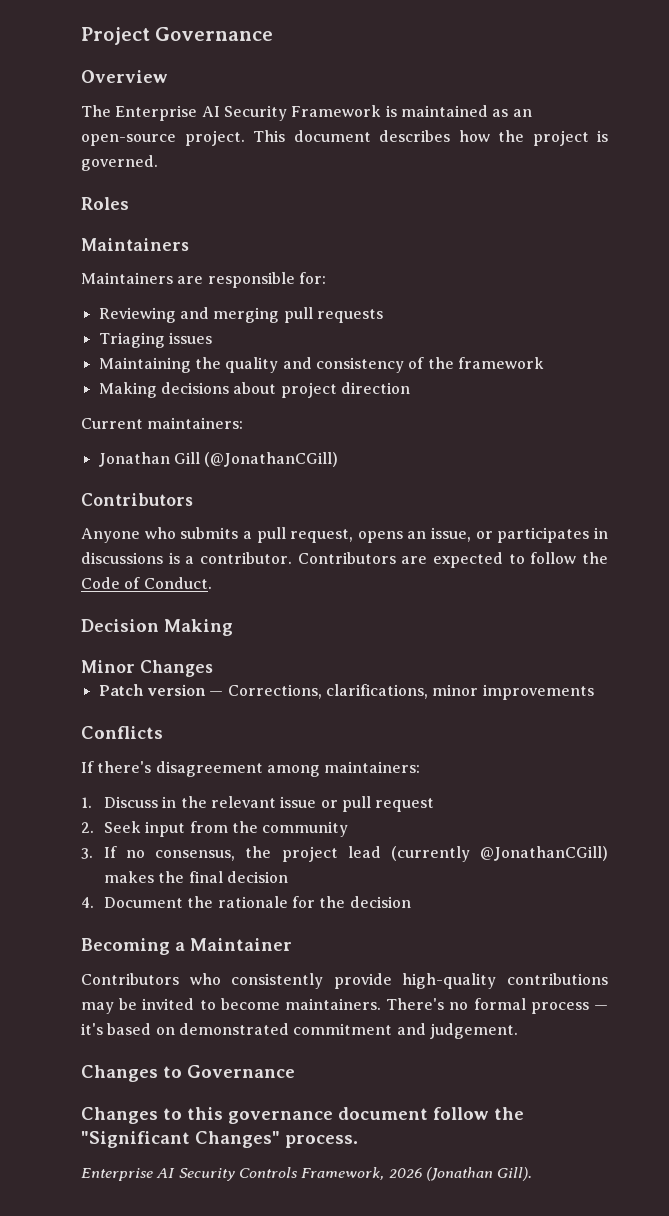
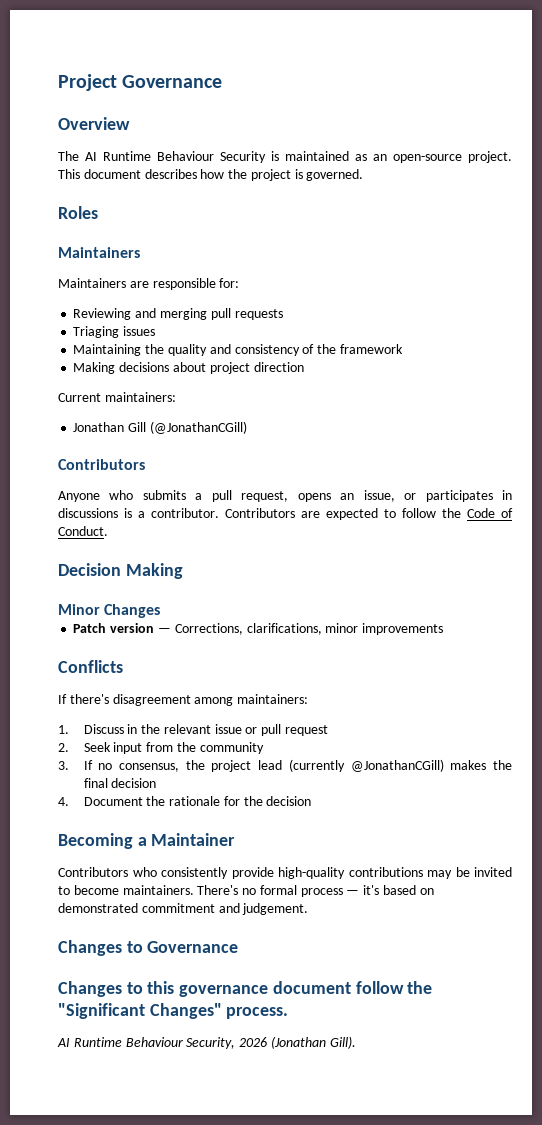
[115,105,382,121] Enterprise AI Security Framework -> [85,151,266,163] AI Runtime Behaviour Security
[81,1167,385,1181] Enterprise AI Security Controls Framework, -> [57,1037,236,1049] AI Runtime Behaviour Security,

